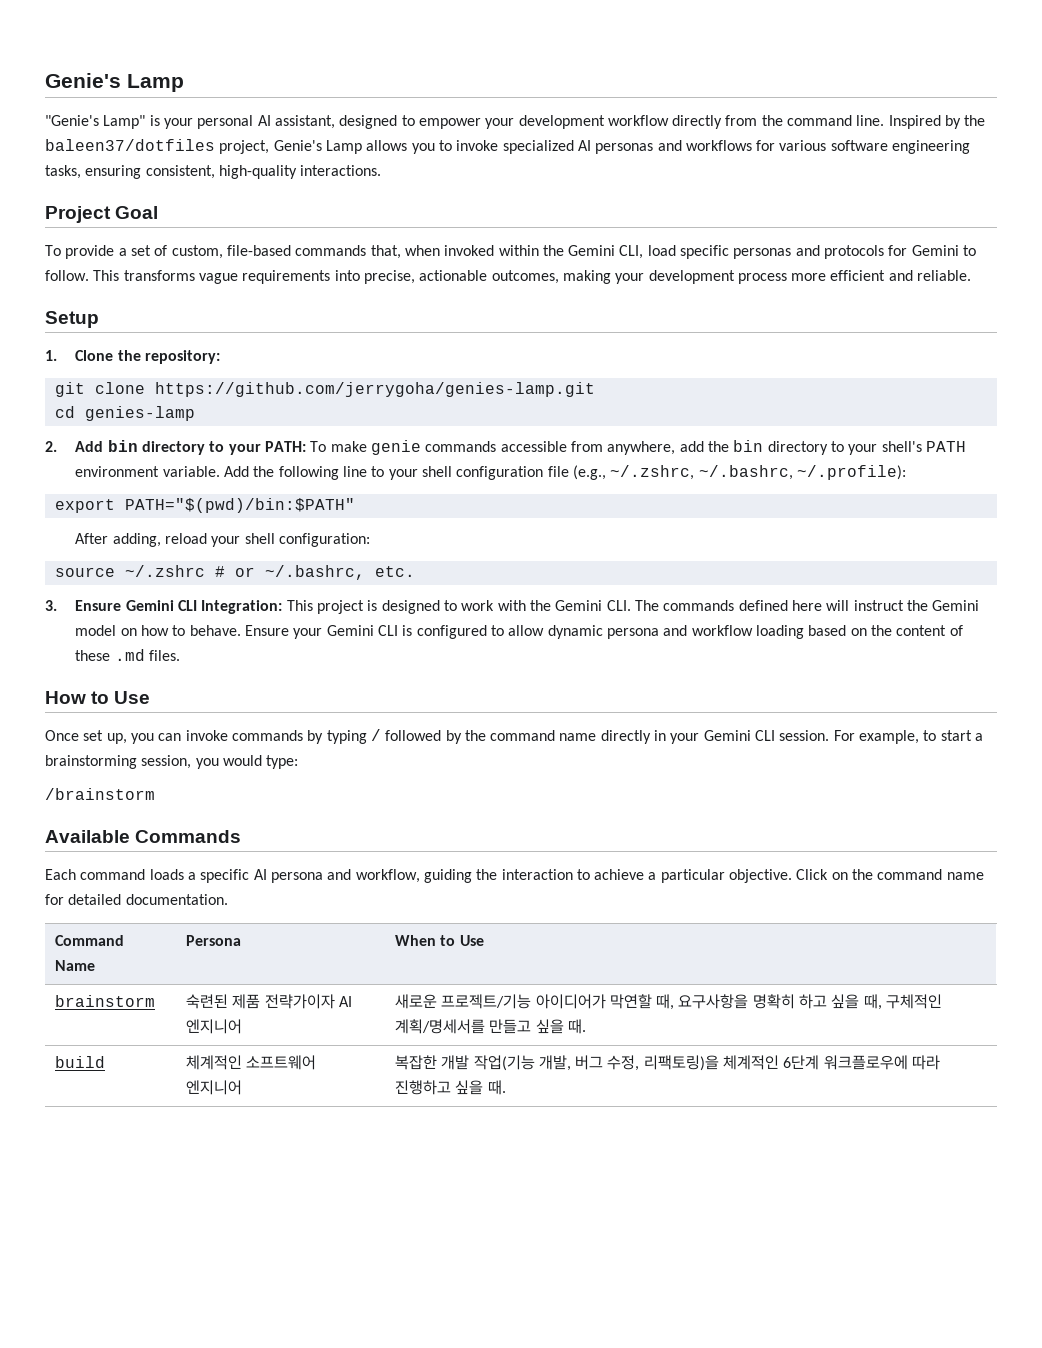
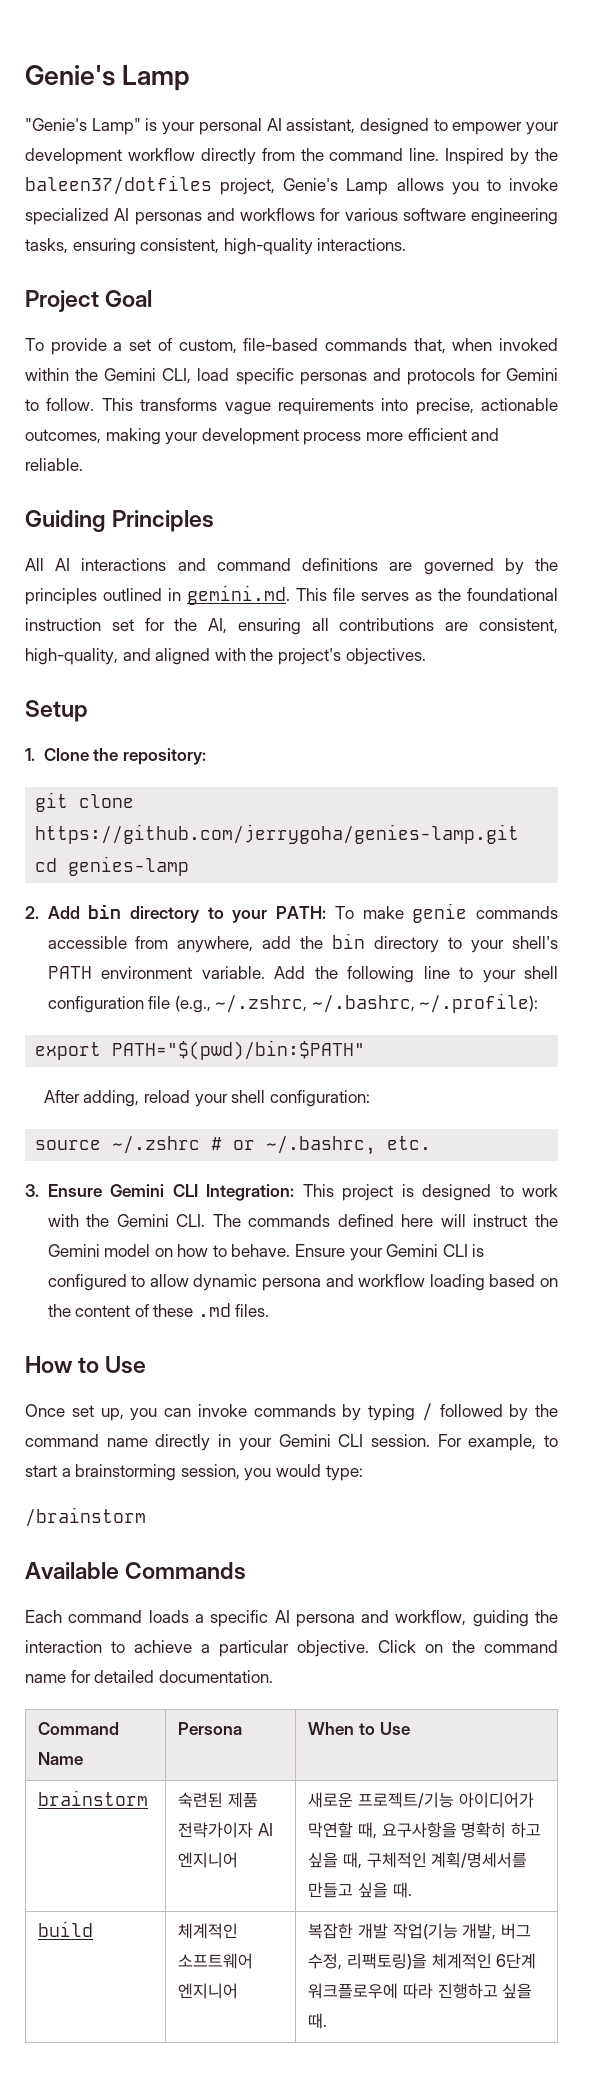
(972, 275) none -> [25,510,215,532] [25,558,558,575] [25,585,558,605] [25,618,558,635] [25,648,426,665] // Guiding Principles // All AI interactions and command definitions are governed by the principles outlined in gemini.md. This file serves as the foundational instruction set for the AI, ensuring all contributions are consistent, high-quality, and aligned with the project's objectives.

